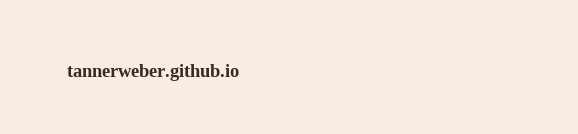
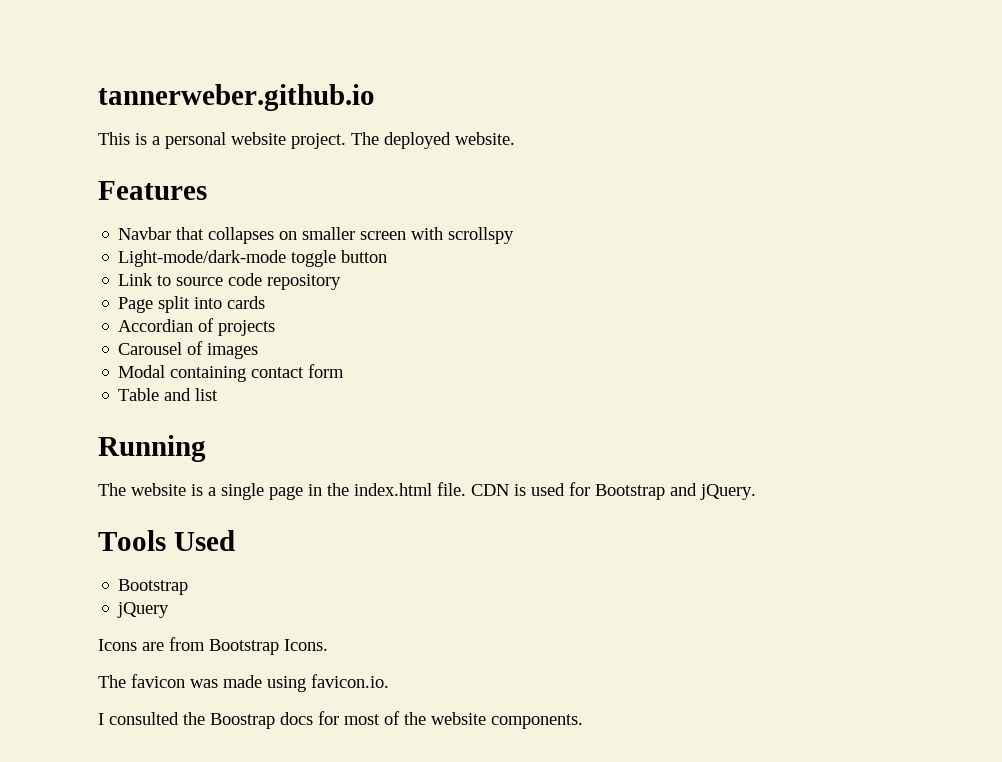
(239, 72) none -> [98,132,515,149] [98,181,207,200] [118,227,515,244] [118,250,388,267] [118,273,342,290] [118,296,266,313] [118,318,276,336] [118,341,259,359] [118,364,345,382] [118,388,219,401] [98,435,206,462] [98,482,756,500] [98,530,235,551] [118,579,189,595] [117,602,170,618] [98,637,328,655] [98,674,389,692] [98,711,583,729] // This is a personal website project. The deployed website. // Features // Navbar that collapses on smaller screen with scrollspy // Light-mode/dark-mode toggle button // Link to source code repository // Page split into cards // Accordian of projects // Carousel of images // Modal containing contact form // Table and list // Running // The website is a single page in the index.html file. CDN is used for Bootstrap and jQuery. // Tools Used // Bootstrap // jQuery // Icons are from Bootstrap Icons. // The favicon was made using favicon.io. // I consulted the Boostrap docs for most of the website components.

